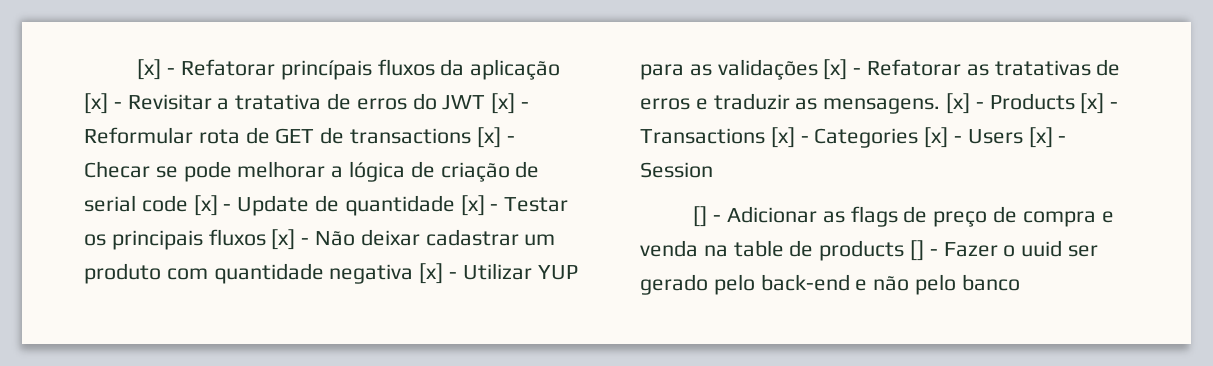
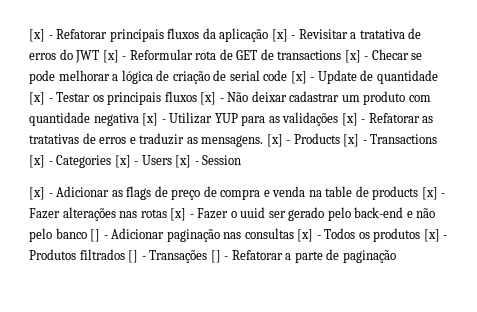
[693,206,708,227] [] -> [29,187,45,200] [x]
[910,240,925,261] [] -> [421,187,446,200] [29,207,187,221] [x] - Fazer alterações nas rotas [x]
(1020, 282) none -> [90,228,448,242] [29,249,396,263] [] - Adicionar paginação nas consultas [x] - Todos os produtos [x] - Produtos filtrados [] - Transações [] - Refatorar a parte de paginação

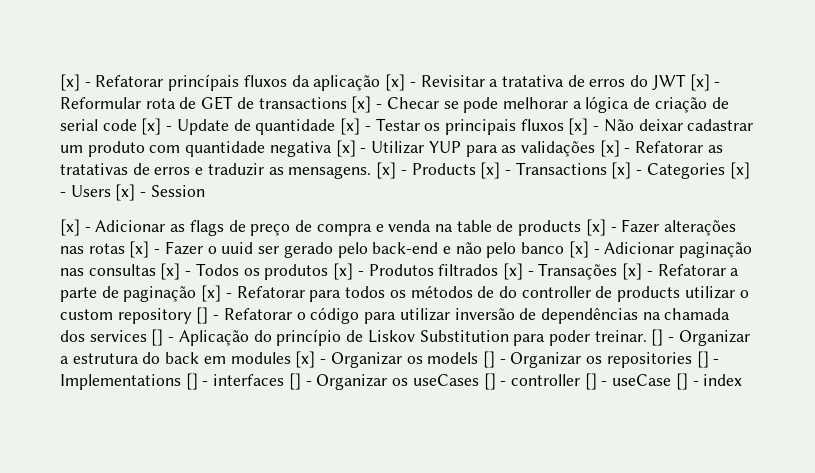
[90,229,101,242] [] -> [568,241,589,258] [x]
[128,250,139,263] [] -> [502,263,523,280] [x]
[210,250,221,263] [] -> [622,263,643,280] [x]
(396, 256) none -> [201,285,749,302] [60,307,731,324] [60,329,750,346] [60,351,720,368] [60,373,743,390] [x] - Refatorar para todos os métodos de do controller de products utilizar o custom repository [] - Refatorar o código para utilizar inversão de dependências na chamada dos services [] - Aplicação do princípio de Liskov Substitution para poder treinar. [] - Organizar a estrutura do back em modules [x] - Organizar os models [] - Organizar os repositories [] - Implementations [] - interfaces [] - Organizar os useCases [] - controller [] - useCase [] - index

